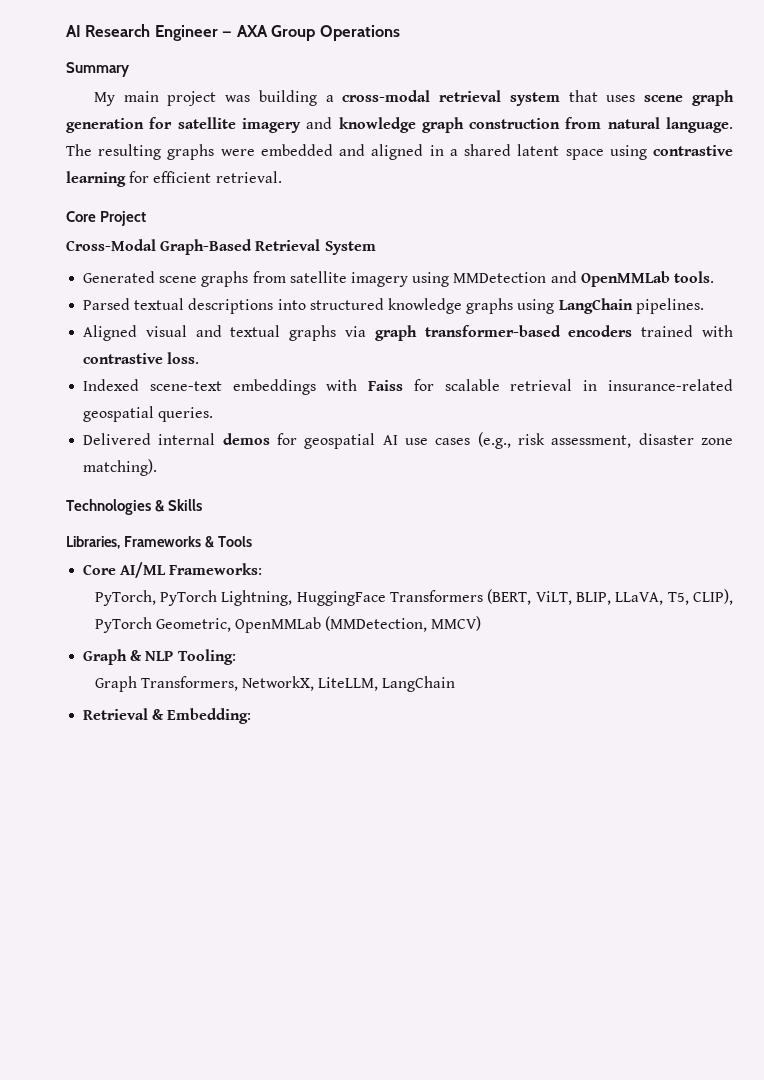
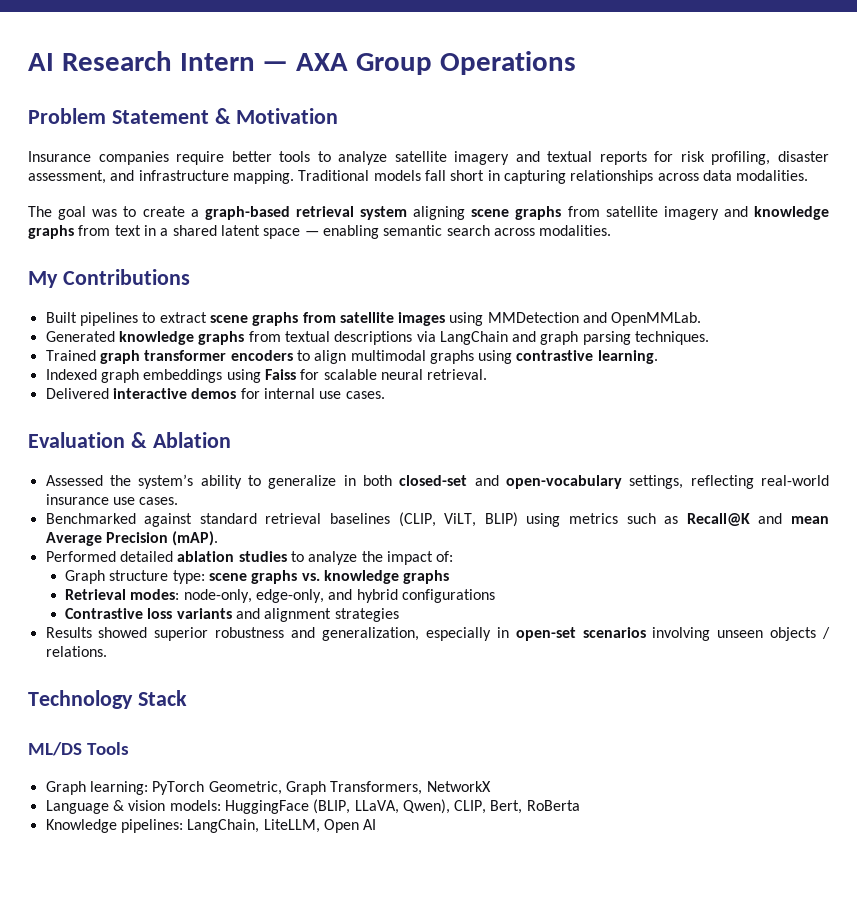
[154,25,218,41] Engineer -> [179,53,255,71] Intern
[66,62,130,77] [93,90,734,106] [66,117,733,133] [66,144,424,160] Summary // My main project was building a cross-modal retrieval system that uses scene graph generation for satellite imagery and knowledge graph construction from natural language. The resulting graphs were embedded and aligned -> [28,108,339,124] [28,151,829,165] [28,170,809,184] [28,206,829,220] [28,225,141,239] Problem Statement & Motivation // Insurance companies require better tools to analyze satellite imagery and textual reports for risk profiling, disaster assessment, and infrastructure mapping. Traditional models fall short in capturing relationships across data modalities. // The goal was to create a graph-based retrieval system aligning scene graphs from satellite imagery and knowledge graphs from text
[609,145,733,160] [66,171,282,187] [66,211,147,226] [66,239,376,255] [83,271,408,287] using contrastive learning for efficient retrieval. // Core Project // Cross-Modal Graph-Based Retrieval System // Generated scene graphs from satellite imagery -> [304,225,612,239] [28,269,190,288] [45,312,446,326] — enabling semantic search across modalities. // My Contributions // Built pipelines to extract scene graphs from satellite images
[580,271,714,287] [83,298,704,314] [83,325,733,341] [83,352,200,364] [83,379,734,395] [83,406,214,422] OpenMMLab tools. // Parsed textual descriptions into structured knowledge graphs using LangChain pipelines. // Aligned visual and textual graphs via graph transformer-based encoders trained with contrastive loss. // Indexed scene-text embeddings with Faiss for scalable retrieval in insurance-related geospatial queries. -> [611,312,702,326] [45,331,710,345] [45,350,658,364] [45,369,488,383] OpenMMLab. // Generated knowledge graphs from textual descriptions via LangChain and graph parsing techniques. // Trained graph transformer encoders to align multimodal graphs using contrastive learning. // Indexed graph embeddings using Faiss for scalable neural retrieval.
[158,433,216,445] internal -> [112,388,187,399] interactive
[304,432,733,449] [83,459,158,476] [66,499,203,515] [66,536,252,549] [83,562,263,578] [94,589,733,606] [94,616,482,633] [83,649,236,665] [94,676,456,692] [83,708,252,724] geospatial AI use cases (e.g., risk assessment, disaster zone matching). // Technologies & Skills // Libraries, Frameworks & Tools // Core AI/ML Frameworks: // PyTorch, PyTorch Lightning, HuggingFace Transformers (BERT, ViLT, BLIP, LLaVA, T5, CLIP), PyTorch Geometric, OpenMMLab (MMDetection, MMCV) // Graph & NLP Tooling: // Graph Transformers, NetworkX, LiteLLM, LangChain // Retrieval & Embedding: -> [263,388,385,399] [28,432,231,448] [45,474,829,489] [45,494,179,505] [45,512,830,527] [45,531,219,546] [45,551,454,565] [65,570,450,584] [65,589,496,603] [65,608,399,622] [45,627,830,641] [45,646,107,657] [28,690,187,709] [28,742,129,756] [45,781,491,795] [45,799,580,814] [45,819,377,833] internal use cases. // Evaluation & Ablation // Assessed the system’s ability to generalize in both closed-set and open-vocabulary settings, reflecting real-world insurance use cases. // Benchmarked against standard retrieval baselines (CLIP, ViLT, BLIP) using metrics such as Recall@K and mean Average Precision (mAP). // Performed detailed ablation studies to analyze the impact of: // Graph structure type: scene graphs vs. knowledge graphs // Retrieval modes: node-only, edge-only, and hybrid configurations // Contrastive loss variants and alignment strategies // Results showed superior robustness and generalization, especially in open-set scenarios involving unseen objects / relations. // Technology Stack // ML/DS Tools // Graph learning: PyTorch Geometric, Graph Transformers, NetworkX // Language & vision models: HuggingFace (BLIP, LLaVA, Qwen), CLIP, Bert, RoBerta // Knowledge pipelines: LangChain, LiteLLM, Open AI

